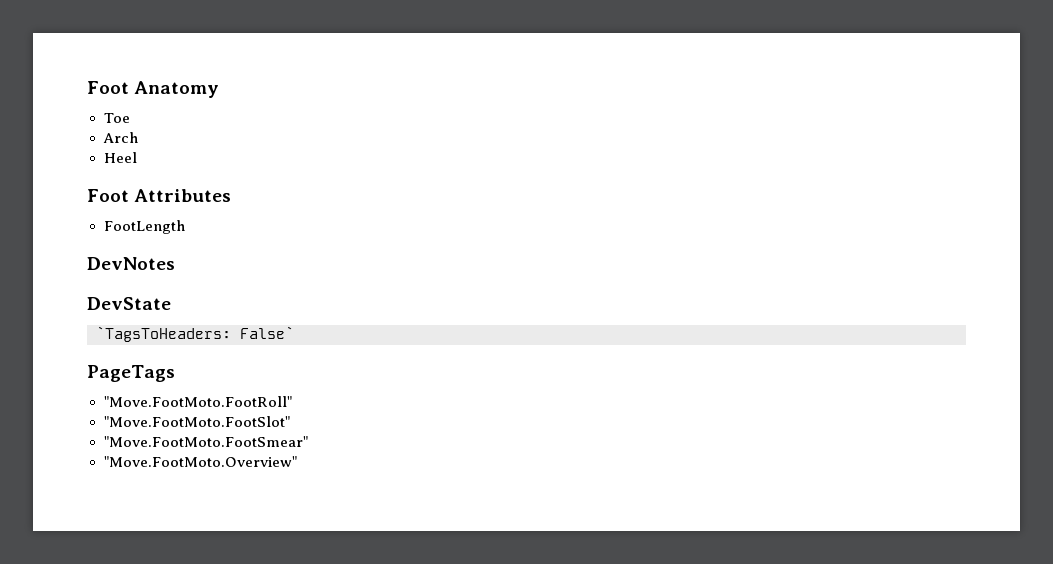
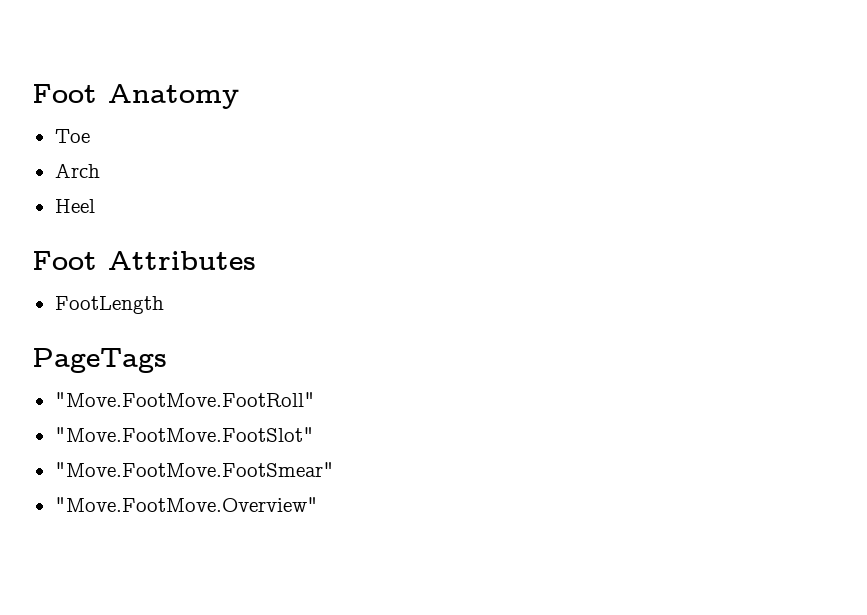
[87,257,175,270] [87,297,171,310] [96,326,294,342] [87,365,175,382] [103,396,292,407] [103,416,290,427] [103,436,308,447] [103,456,297,467] DevNotes // DevState // `TagsToHeaders: False` // PageTags // "Move.FootMoto.FootRoll" // "Move.FootMoto.FootSlot" // "Move.FootMoto.FootSmear" // "Move.FootMoto.Overview" -> [32,348,167,373] [54,392,315,407] [54,427,314,442] [54,462,334,477] [54,497,318,512] PageTags // "Move.FootMove.FootRoll" // "Move.FootMove.FootSlot" // "Move.FootMove.FootSmear" // "Move.FootMove.Overview"

